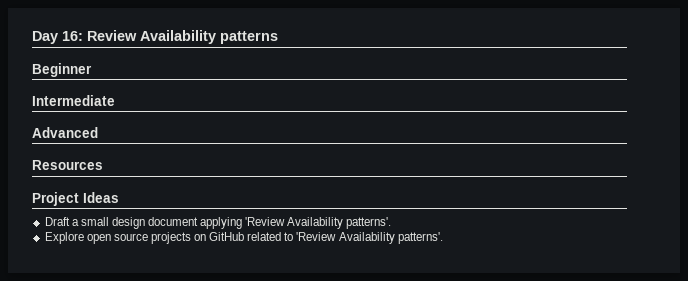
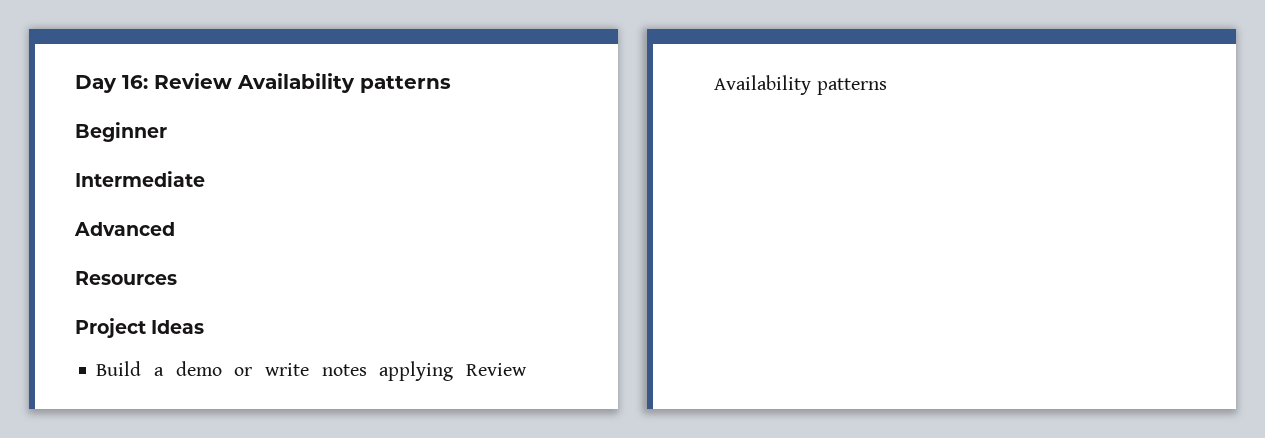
[44,217,392,229] [44,232,443,244] Draft a small design document applying 'Review Availability patterns'. // Explore open source projects on GitHub related to 'Review Availability patterns'. -> [96,361,527,381] [714,75,887,95] Build a demo or write notes applying Review Availability patterns

